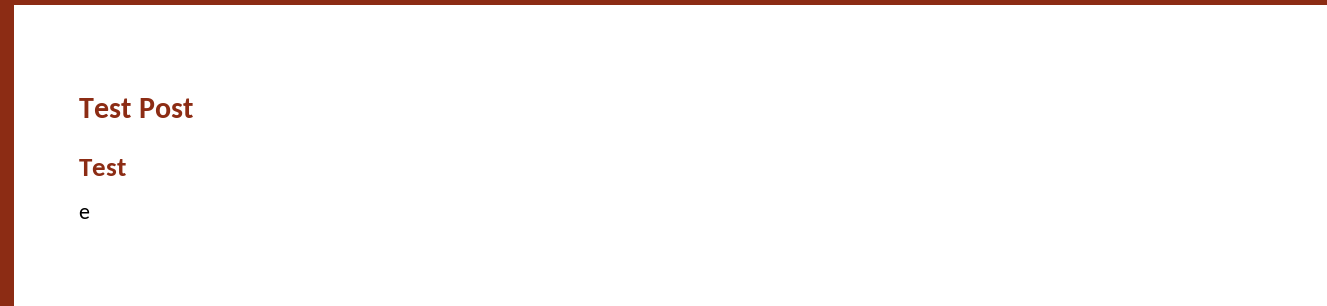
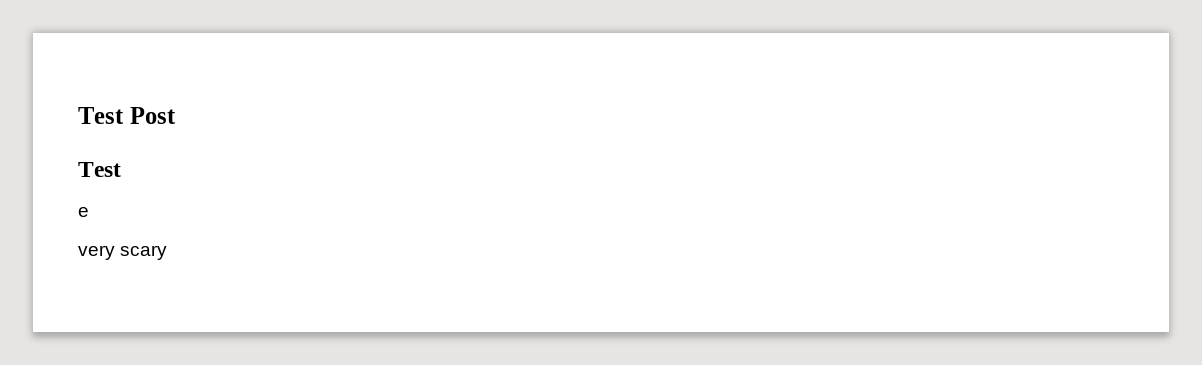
(90, 213) none -> [78,245,168,260] // very scary

